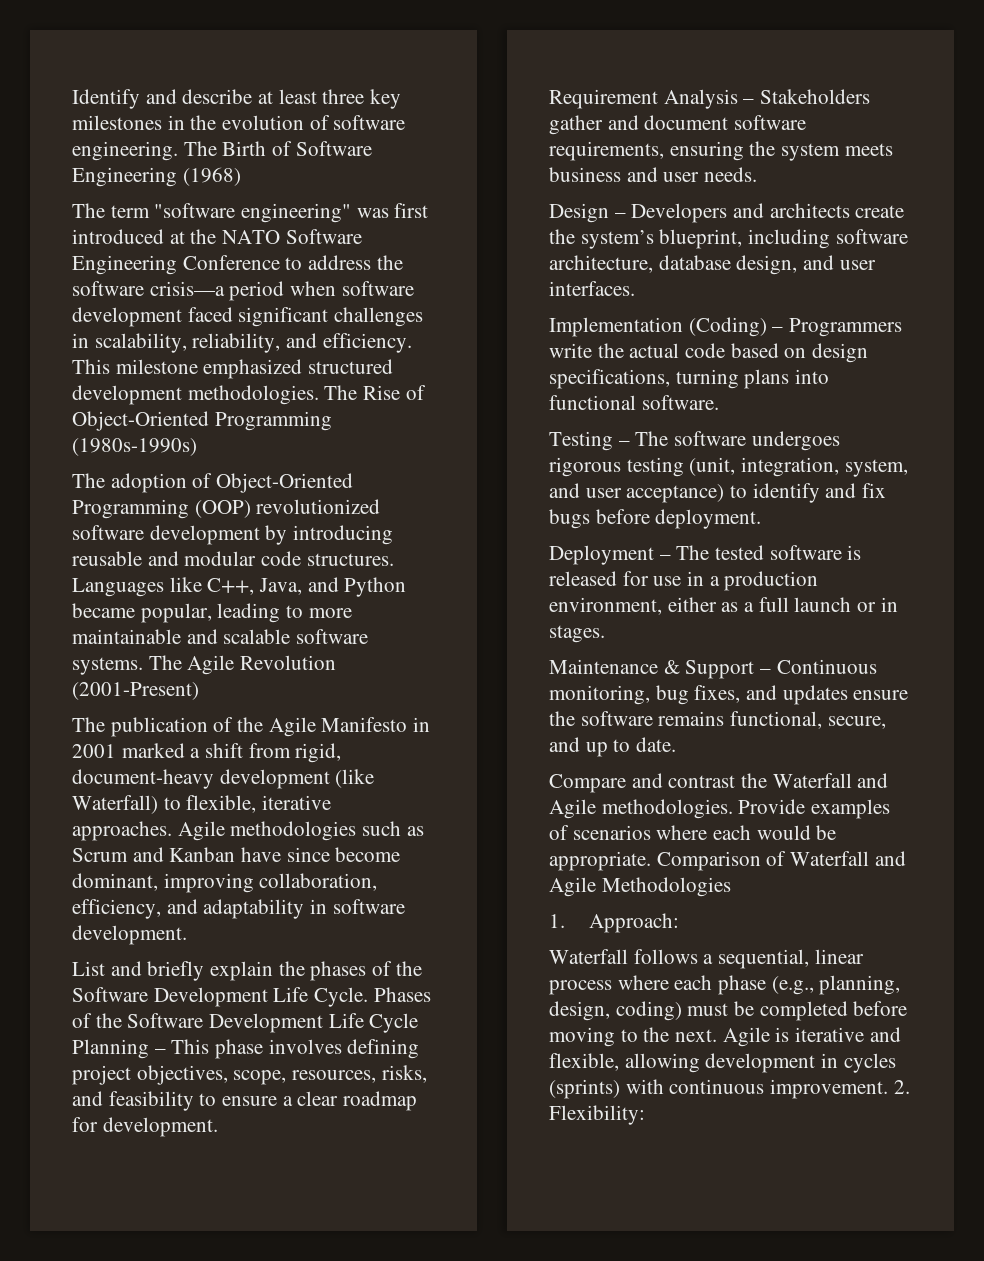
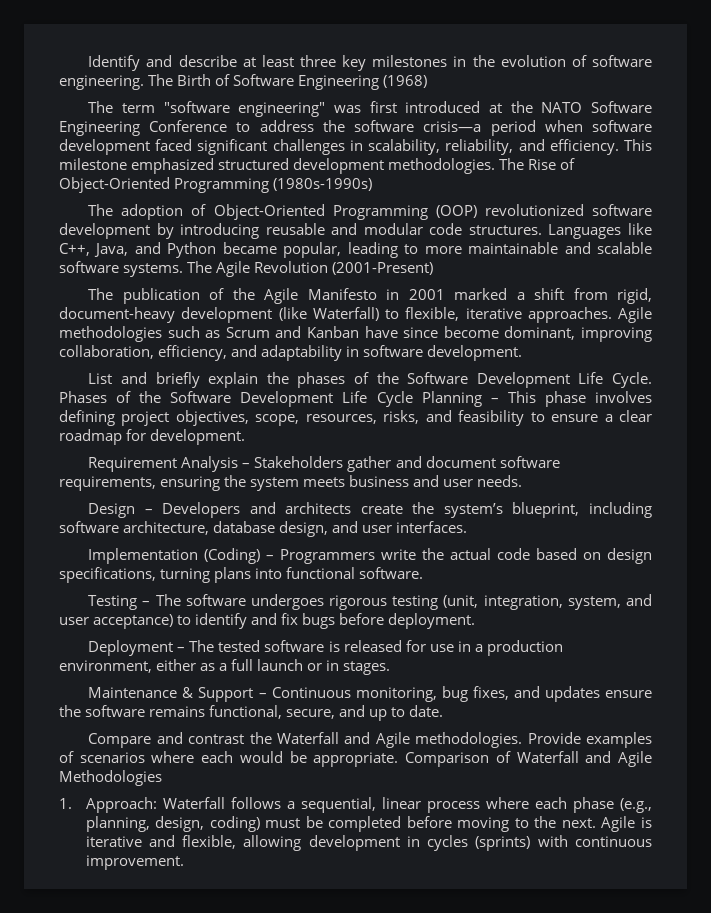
(679, 923) // -> (157, 805) none
[893,1080,910,1094] [549,1105,645,1125] 2. Flexibility: -> (184, 862) none

